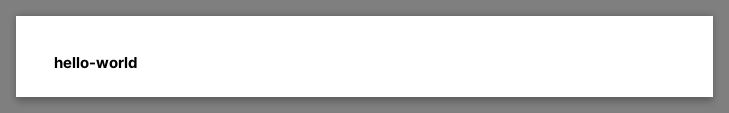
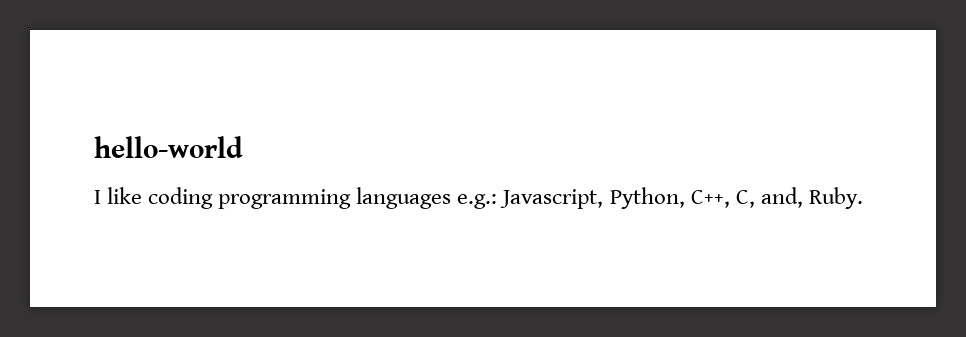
(137, 63) none -> [94,187,863,209] // I like coding programming languages e.g.: Javascript, Python, C++, C, and, Ruby.

